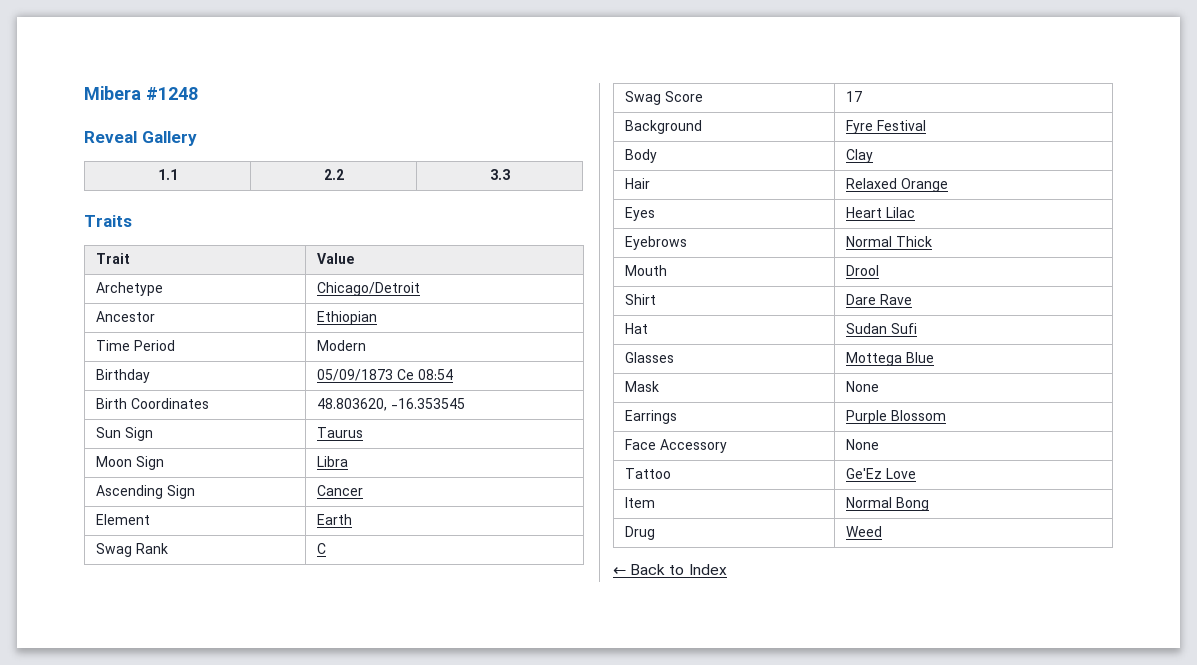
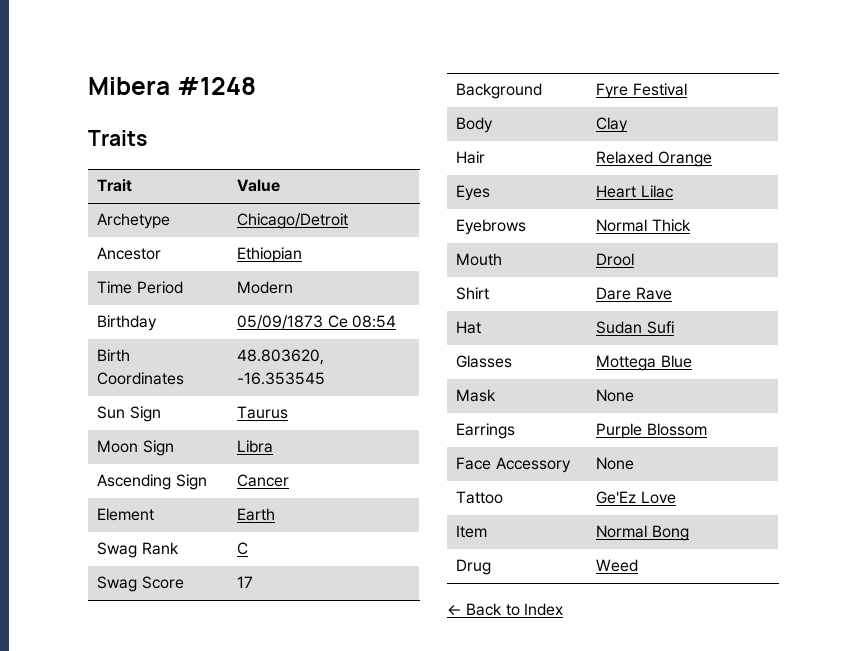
[84,131,197,146] [157,169,178,180] [323,169,344,180] [489,169,510,180] // Reveal Gallery // 1.1 | 2.2 | 3.3 -> (256, 86) none

